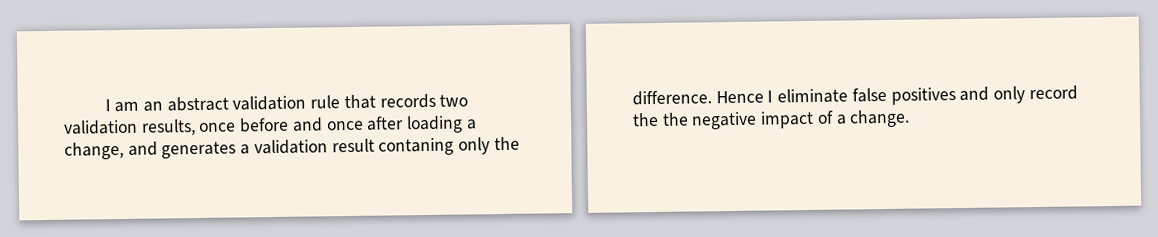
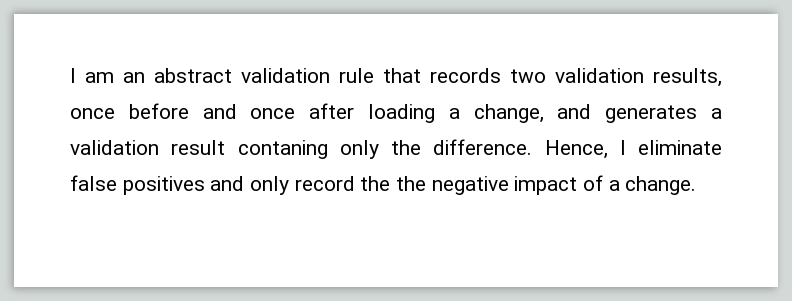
[715,90,764,104] Hence -> [544,140,608,159] Hence,

